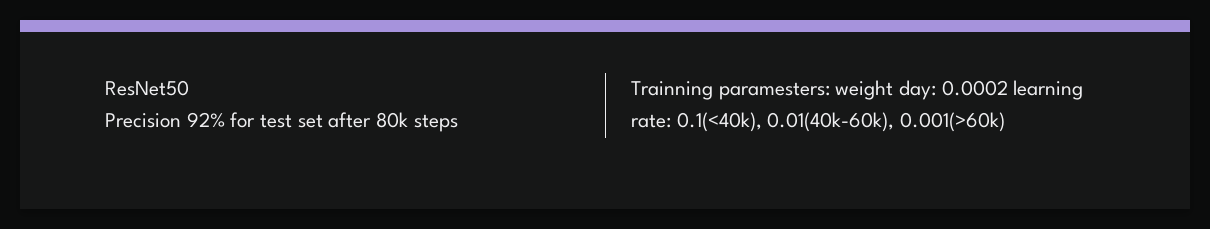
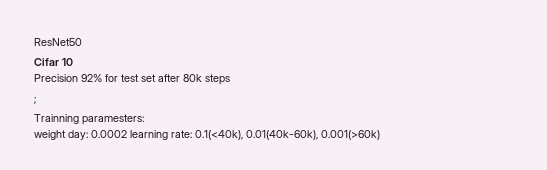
(189, 88) none -> [34,58,73,66] // Cifar 10
(458, 123) none -> [34,97,36,104] // ;
(830, 91) none -> (144, 119) //

